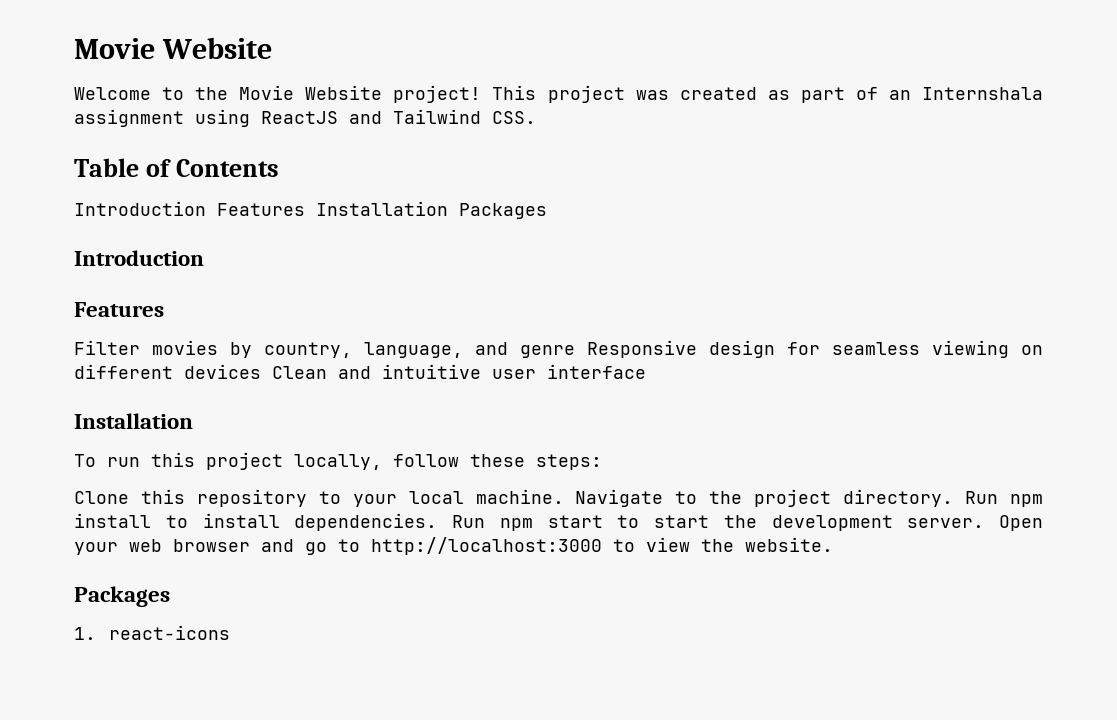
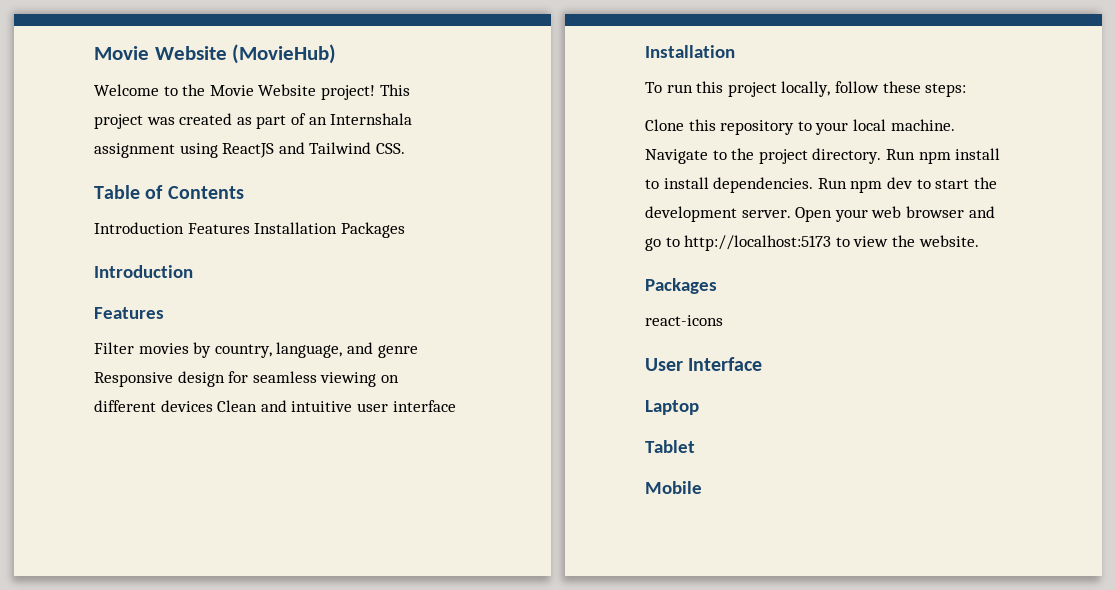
[74,37,273,59] Movie Website -> [94,44,337,64] Movie Website (MovieHub)
[547,515,603,528] start -> [886,177,913,189] dev
[371,537,602,555] http://localhost:3000 -> [684,235,832,251] http://localhost:5173
[74,627,96,640] 1. -> (717, 286) none
(230, 632) none -> [645,357,763,371] [645,400,699,415] [645,440,695,453] [645,481,702,494] // User Interface // Laptop // Tablet // Mobile

